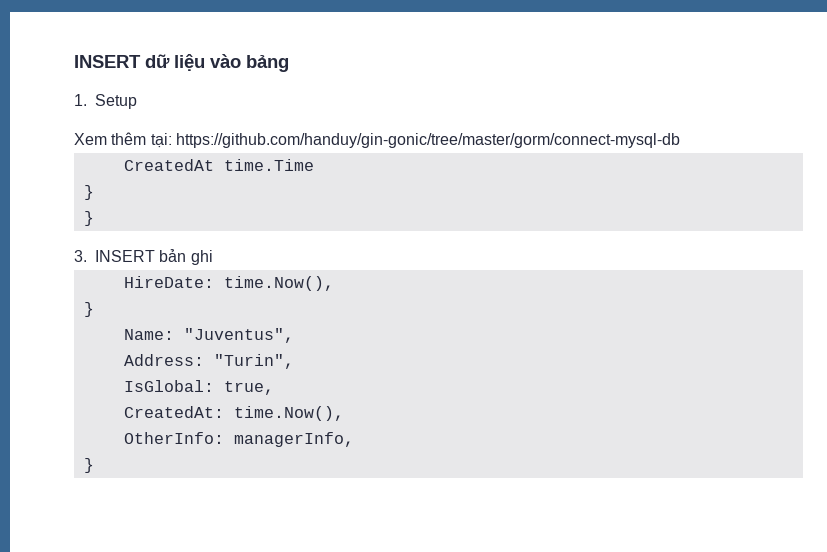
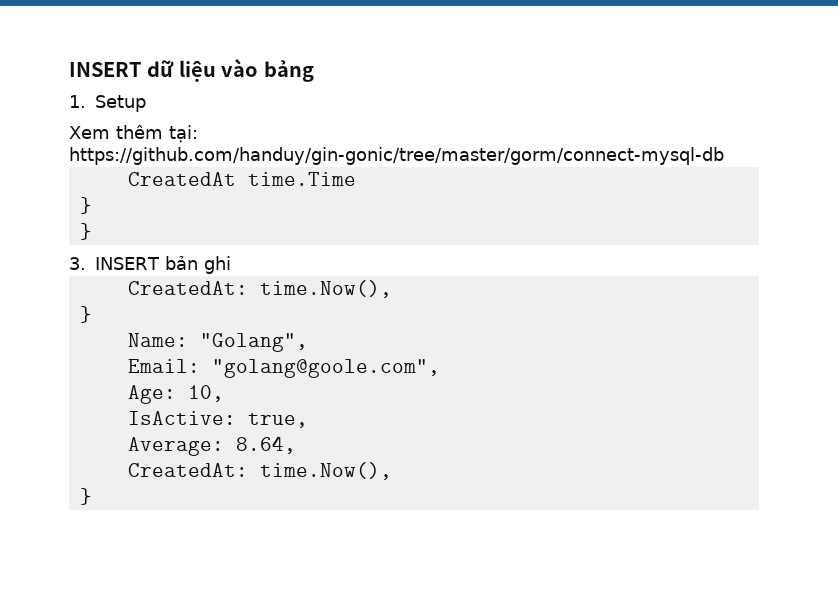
[123,276,214,288] HireDate: -> [127,281,248,295] CreatedAt:
[183,328,294,343] [123,354,294,369] [123,380,214,392] "Juventus", // Address: "Turin", // IsGlobal: -> [199,333,308,352] [127,359,440,378] [127,385,224,404] [127,411,236,425] "Golang", // Email: "golang@goole.com", // Age: 10, // IsActive:
[123,406,344,421] [123,432,354,447] // CreatedAt: time.Now(), // OtherInfo: managerInfo, -> [127,436,296,456] [127,462,392,480] // Average: 8.64, // CreatedAt: time.Now(),

